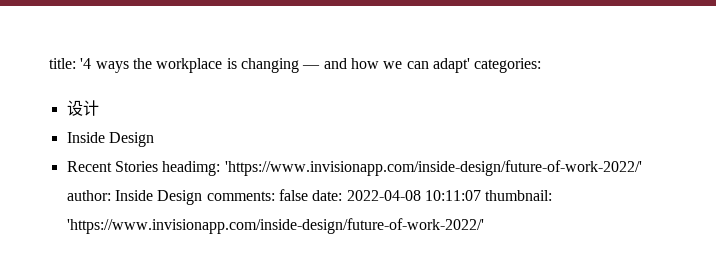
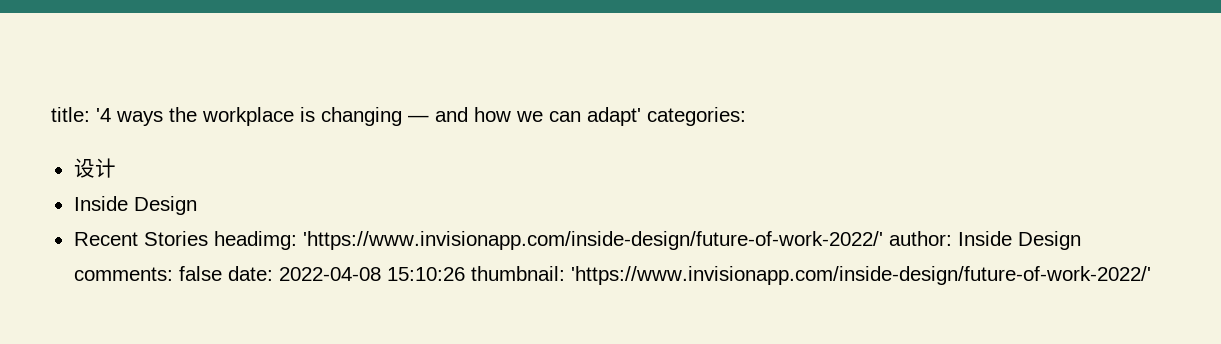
[424,190,481,201] 10:11:07 -> [386,267,465,281] 15:10:26

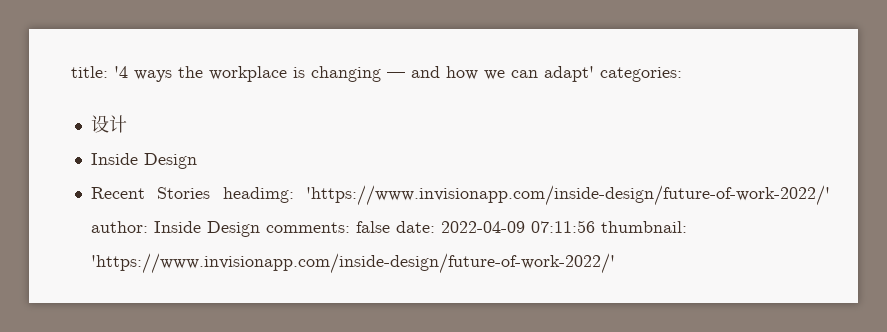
[278,267,465,281] 2022-04-08 15:10:26 -> [440,220,595,233] 2022-04-09 07:11:56

